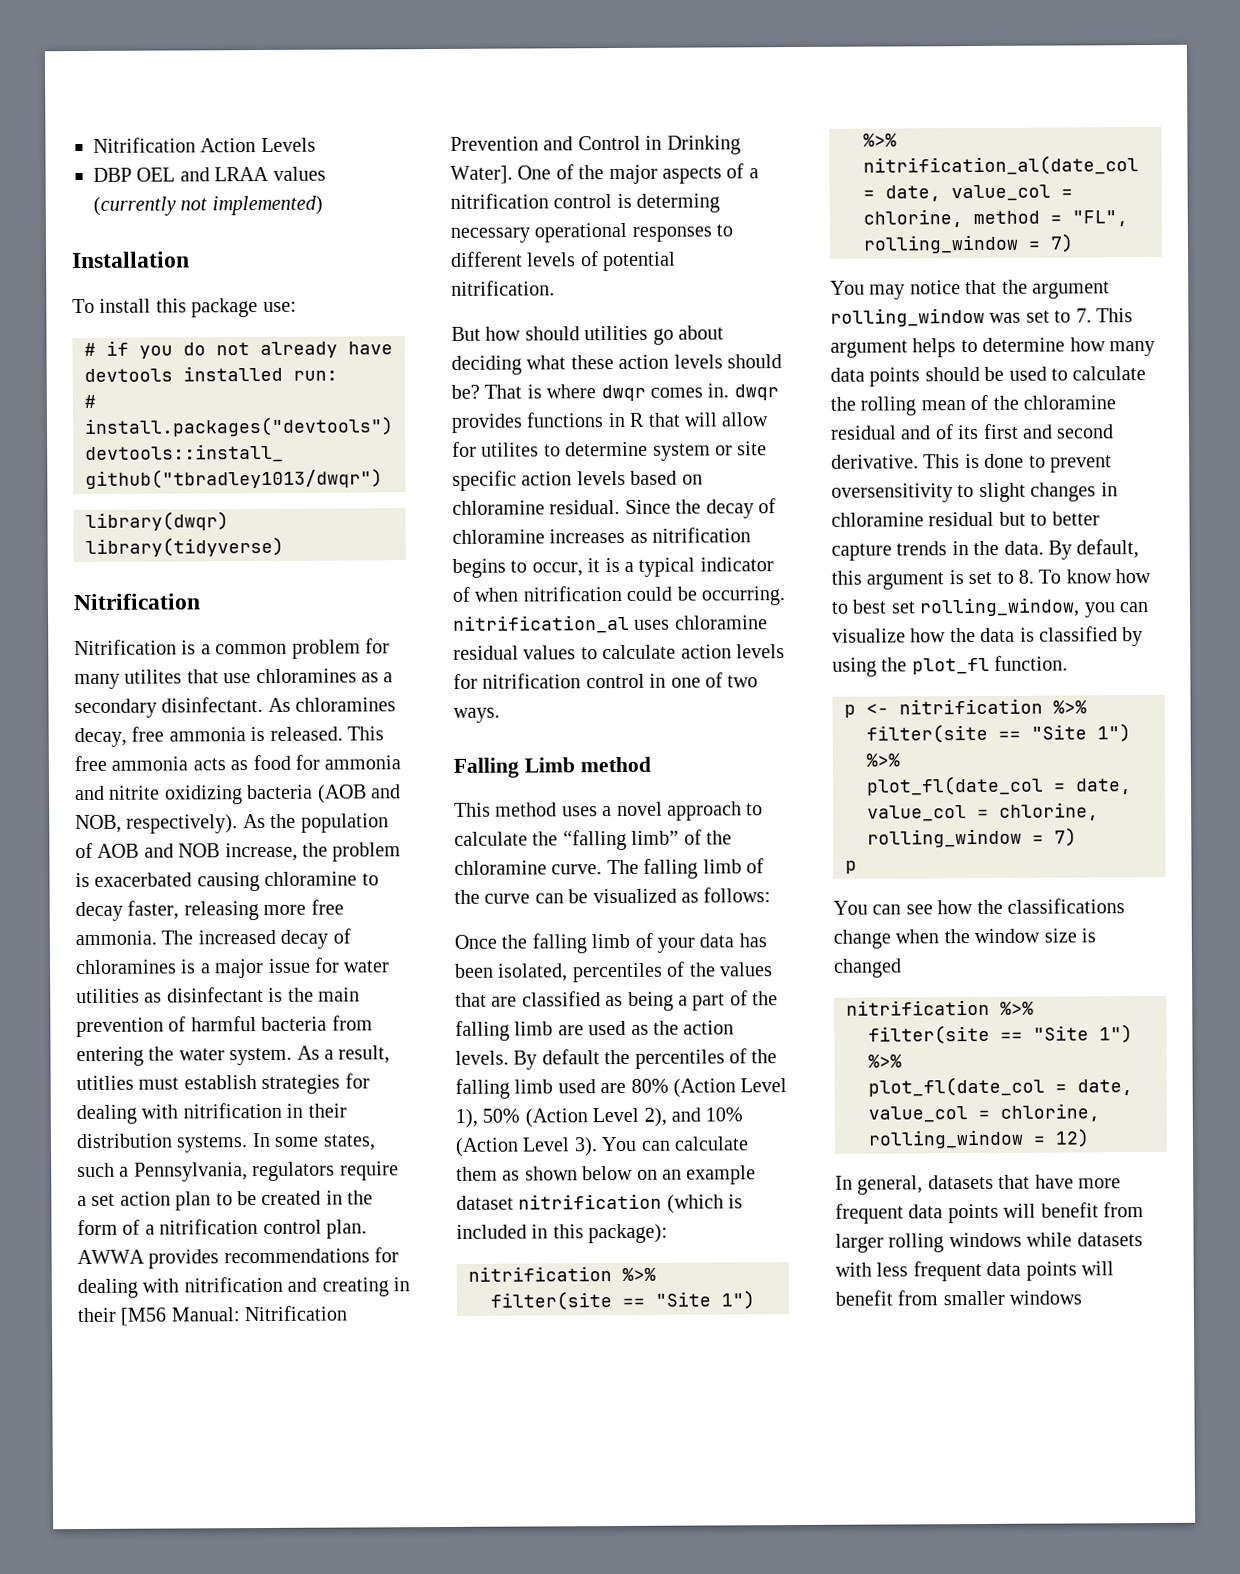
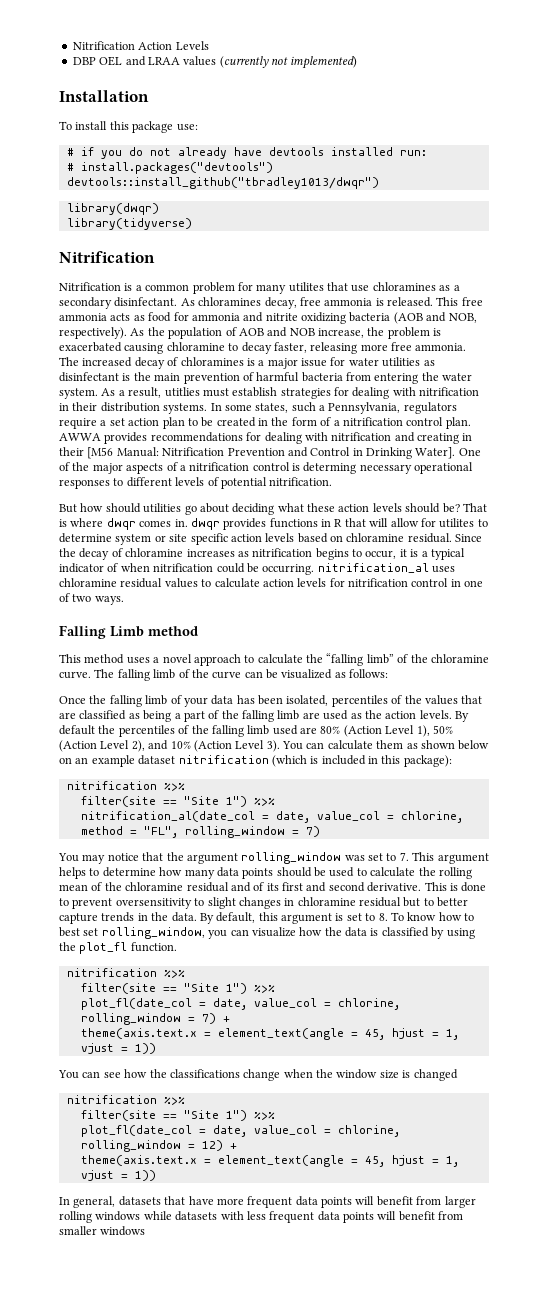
[844,703,889,718] p <- -> (177, 947) none
[845,860,857,874] // p -> [222,1016,230,1022] [80,1028,459,1040] [80,1043,156,1054] + // theme(axis.text.x = element_text(angle = 45, hjust = 1, vjust = 1))
(1090, 1138) none -> [229,1143,237,1149] [80,1155,459,1167] [80,1170,156,1181] + // theme(axis.text.x = element_text(angle = 45, hjust = 1, vjust = 1))

